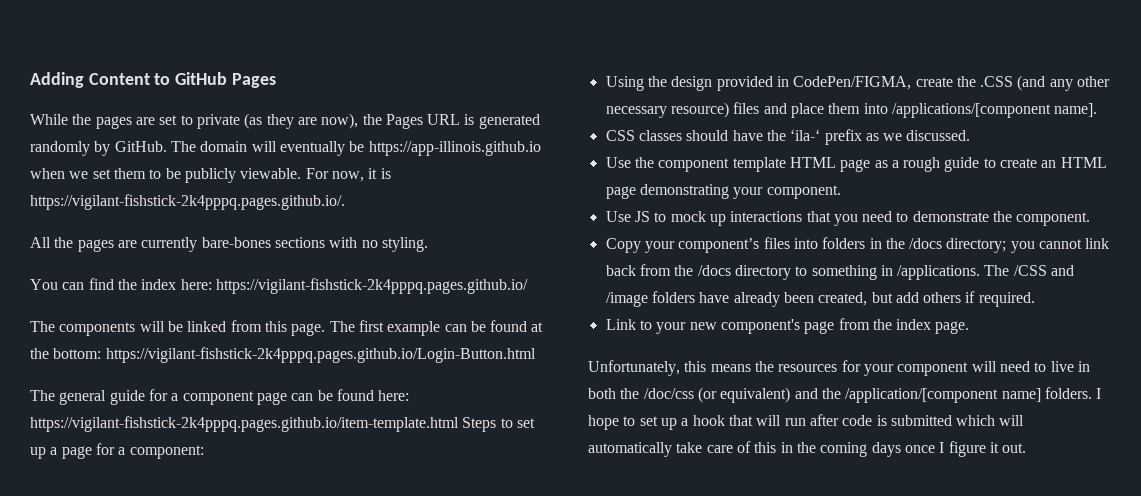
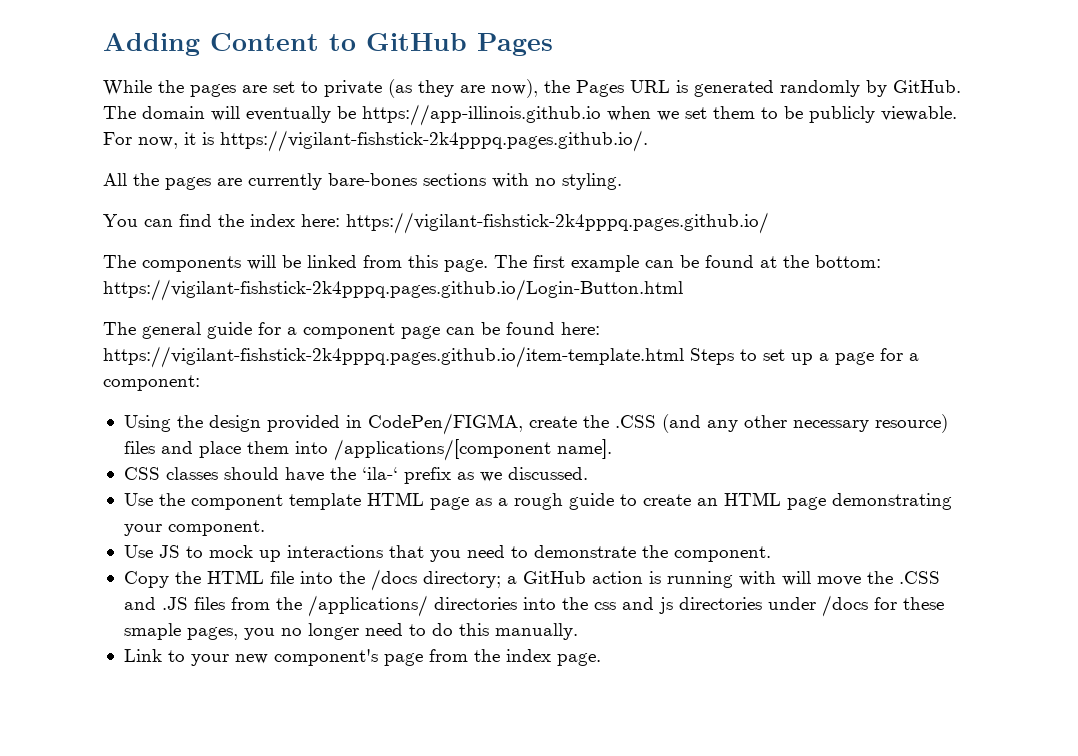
[644,237,1110,253] [605,264,1075,280] [605,291,1035,307] your component’s files into folders in the /docs directory; you cannot link back from the /docs directory to something in /applications. The /CSS and /image folders have already been created, but add others if required. -> [174,569,940,591] [123,595,944,617] [123,623,578,640] the HTML file into the /docs directory; a GitHub action is running with will move the .CSS and .JS files from the /applications/ directories into the css and js directories under /docs for these smaple pages, you no longer need to do this manually.
[588,360,1090,376] [588,387,1102,403] [588,414,1025,430] [588,441,1027,457] // Unfortunately, this means the resources for your component will need to live in both the /doc/css (or equivalent) and the /application/[component name] folders. I hope to set up a hook that will run after code is submitted which will automatically take care of this in the coming days once I figure it out. -> (601, 659) none

